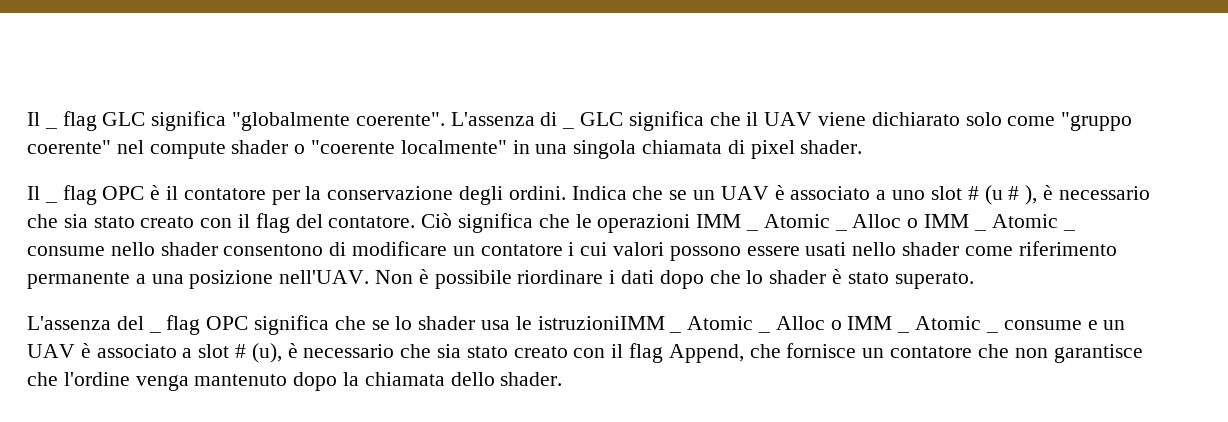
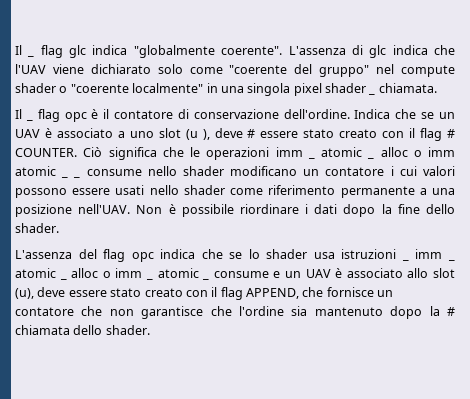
[27,112,40,126] [44,111,227,131] Il _ flag GLC significa -> [15,45,22,55] [27,45,128,58] Il _ flag glc indica
[562,126,575,129] [580,111,813,131] _ GLC significa che il UAV -> [369,45,456,58] [15,64,46,74] glc indica che l'UAV
[1061,112,1133,131] [27,140,111,154] "gruppo coerente" -> [229,64,370,77] "coerente del gruppo"
[642,140,863,159] [27,186,40,200] [44,185,145,205] chiamata di pixel shader. // Il _ flag OPC -> [293,83,366,96] [368,93,376,95] [378,83,437,93] [15,109,22,119] [25,109,87,122] pixel shader _ chiamata. // Il _ flag opc
[271,186,566,205] per la conservazione degli ordini. -> [177,109,350,119] di conservazione dell'ordine.
[967,185,1150,205] [27,213,416,233] # (u # ), è necessario che sia stato creato con il flag del contatore. -> [185,128,455,141] [15,148,77,157] (u ), deve # essere stato creato con il flag # COUNTER.
[696,214,742,228] [746,228,759,231] [763,214,830,228] [834,228,847,231] [852,214,970,228] [973,228,986,231] [991,214,1058,228] IMM _ Atomic _ Alloc o IMM _ Atomic -> [275,147,303,157] [307,157,315,159] [321,147,362,157] [367,157,375,159] [380,147,455,157] [15,166,56,176] [61,176,69,178] imm _ atomic _ alloc o imm atomic _
[223,241,448,256] consentono di modificare -> [230,166,298,176] modificano
[709,269,974,289] [27,316,144,330] [148,315,330,335] che lo shader è stato superato. // L'assenza del _ flag OPC significa -> [381,204,456,214] [15,223,59,233] [15,249,196,262] la fine dello shader. // L'assenza del flag opc indica
[515,316,665,330] [669,330,682,333] [687,316,754,330] [758,330,771,333] [775,316,893,330] [897,330,910,333] [915,316,982,330] le istruzioniIMM _ Atomic _ Alloc o IMM _ Atomic -> [341,249,397,259] [401,259,409,261] [415,249,443,259] [448,259,456,261] [15,268,56,278] [59,278,67,280] [71,268,143,278] [146,278,153,280] [157,268,199,278] istruzioni _ imm _ atomic _ alloc o imm _ atomic
[182,343,744,363] a slot # (u), è necessario che sia stato creato con il flag Append, -> [407,268,456,278] [15,287,299,300] allo slot (u), deve essere stato creato con il flag APPEND,
[135,375,189,391] venga -> [291,306,308,316] sia
(360, 379) none -> [446,307,455,316] #

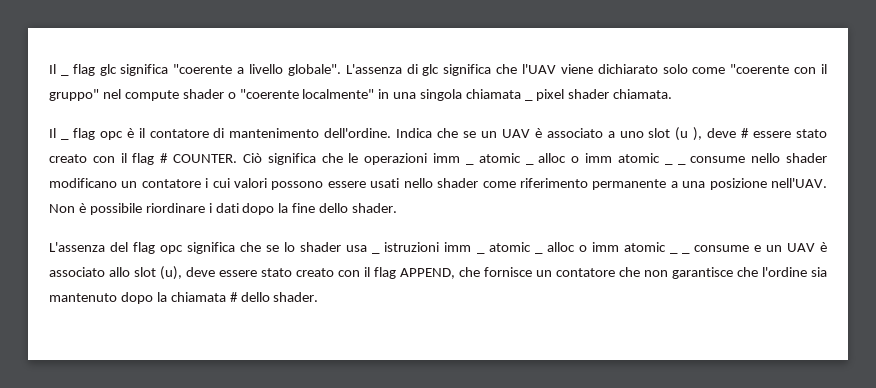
[92,45,283,58] indica "globalmente coerente". -> [120,64,341,76] significa "coerente a livello globale".
[392,45,428,55] indica -> [443,64,492,76] significa
[294,64,313,74] del -> [794,64,827,74] con il
(291, 89) none -> [466,89,522,99] [525,99,534,101] chiamata _
[368,93,376,95] _ -> (609, 94) none
[193,109,279,119] conservazione -> [229,128,320,138] mantenimento
[160,249,196,259] indica -> [187,242,236,254] significa
[341,249,397,259] [401,259,409,261] [415,249,443,259] [448,259,456,261] [15,268,56,278] [59,278,67,280] [71,268,143,278] [146,278,153,280] [157,268,199,278] istruzioni _ imm _ atomic _ alloc o imm _ atomic -> [372,252,381,254] [384,242,472,252] [476,252,485,254] [488,242,531,252] [534,252,543,254] [546,242,666,252] [669,252,678,254] _ istruzioni imm _ atomic _ alloc o imm atomic _
[446,307,455,316] [15,325,70,335] # chiamata -> [170,292,238,302] chiamata #

